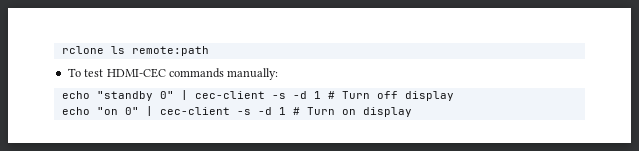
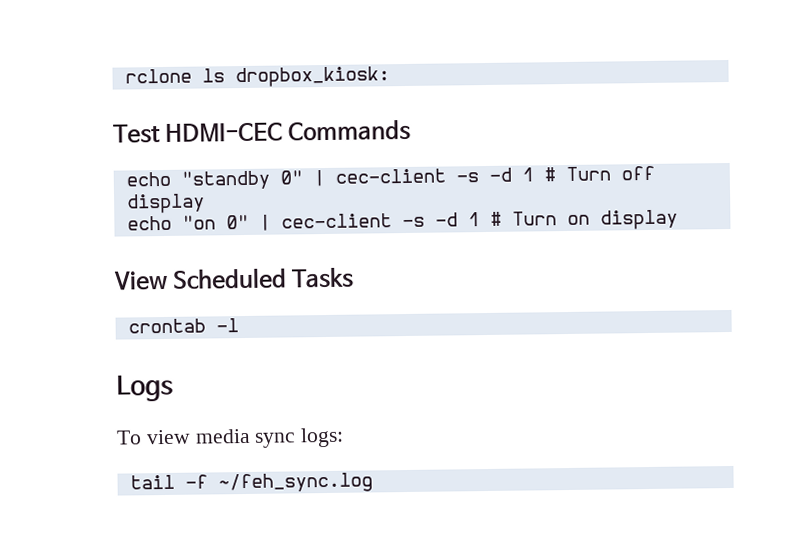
[131,46,209,56] [67,68,279,80] remote:path // To test HDMI-CEC commands manually: -> [234,66,390,88] [113,119,412,144] dropbox_kiosk: // Test HDMI-CEC Commands
(412, 112) none -> [113,267,355,291] [127,318,239,334] [116,374,173,402] [116,427,345,448] [129,472,373,494] // View Scheduled Tasks // crontab -l // Logs // To view media sync logs: // tail -f ~/feh_sync.log

